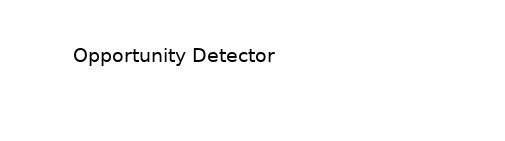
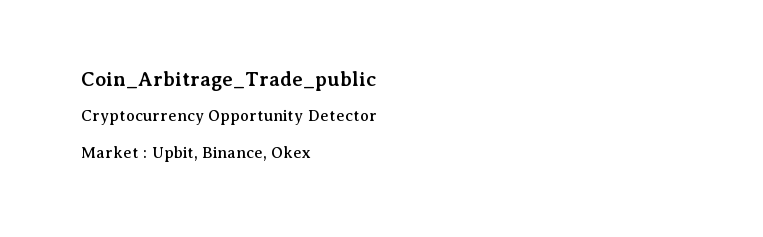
(73, 57) none -> [81,71,376,91] [81,110,204,125] Coin_Arbitrage_Trade_public // Cryptocurrency
(275, 55) none -> [81,146,312,162] // Market : Upbit, Binance, Okex

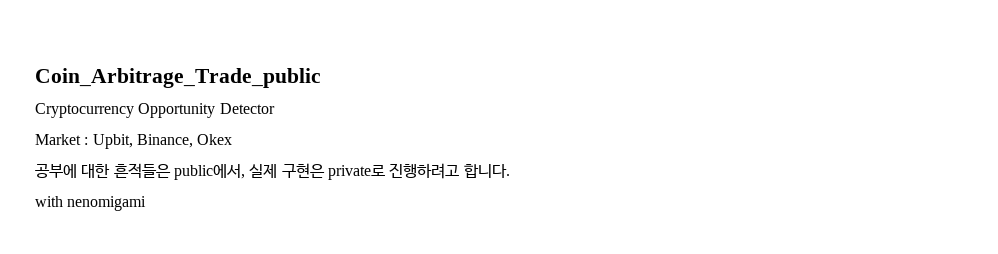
(312, 152) none -> [35,163,510,180] [35,196,147,211] // 공부에 대한 흔적들은 public에서, 실제 구현은 private로 진행하려고 합니다. // with nenomigami

